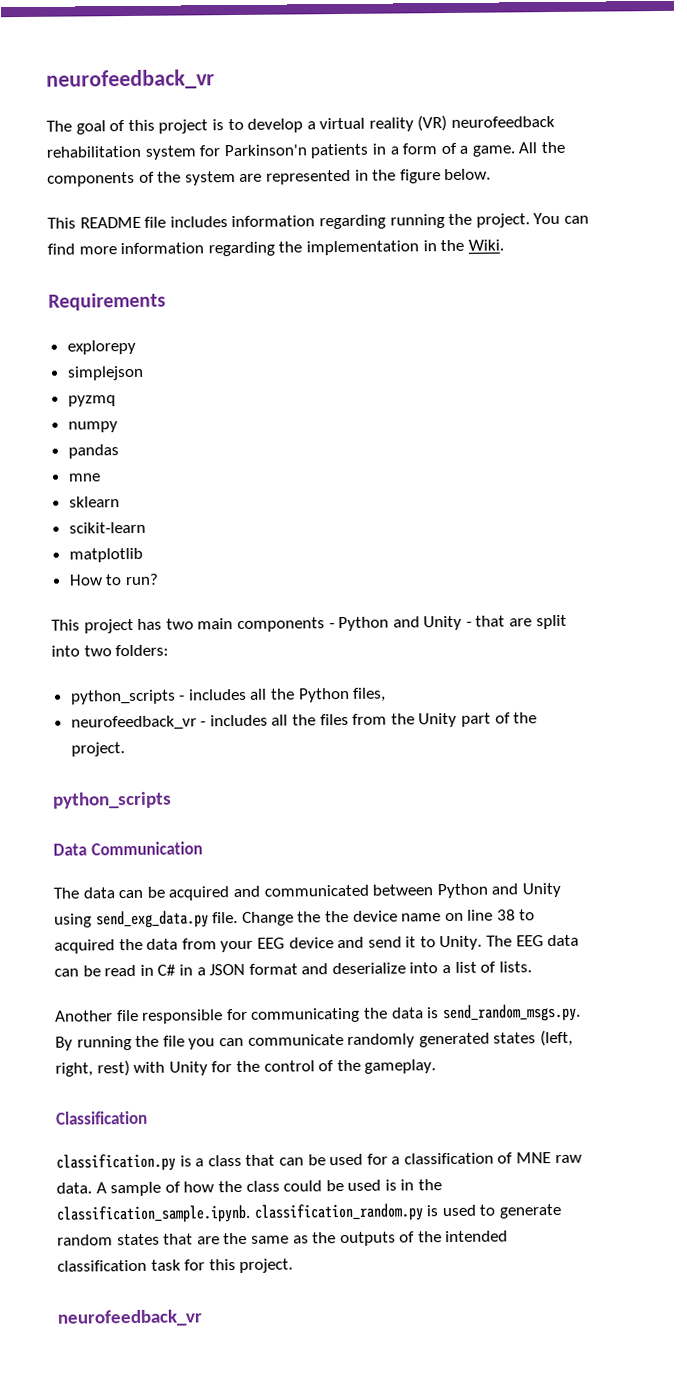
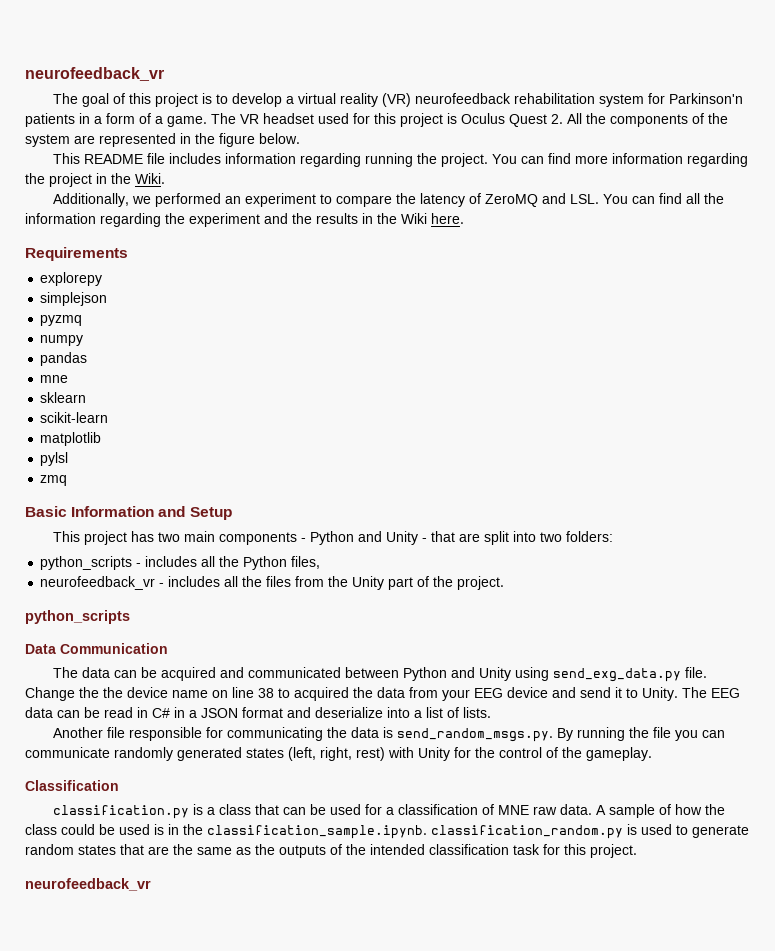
(515, 151) none -> [211,113,563,127] The VR headset used for this project is Oculus Quest 2.
[305,240,419,256] implementation -> [49,173,92,187] project
(504, 245) none -> [53,193,725,207] [25,213,464,227] // Additionally, we performed an experiment to compare the latency of ZeroMQ and LSL. You can find all the information regarding the experiment and the results in the Wiki here.
[68,573,159,586] How to run? -> [40,452,69,466] [40,475,68,486] [25,506,232,520] pylsl // zmq // Basic Information and Setup

